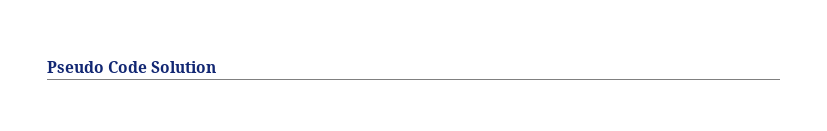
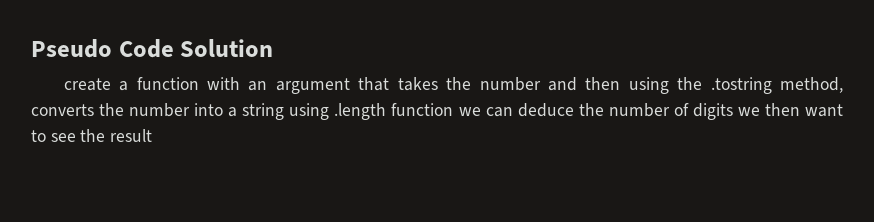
(217, 67) none -> [63,77,843,94] [31,103,843,120] [31,129,153,142] // create a function with an argument that takes the number and then using the .tostring method, converts the number into a string using .length function we can deduce the number of digits we then want to see the result

